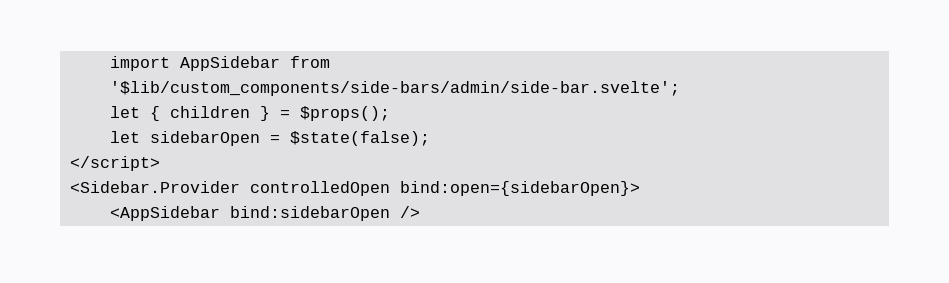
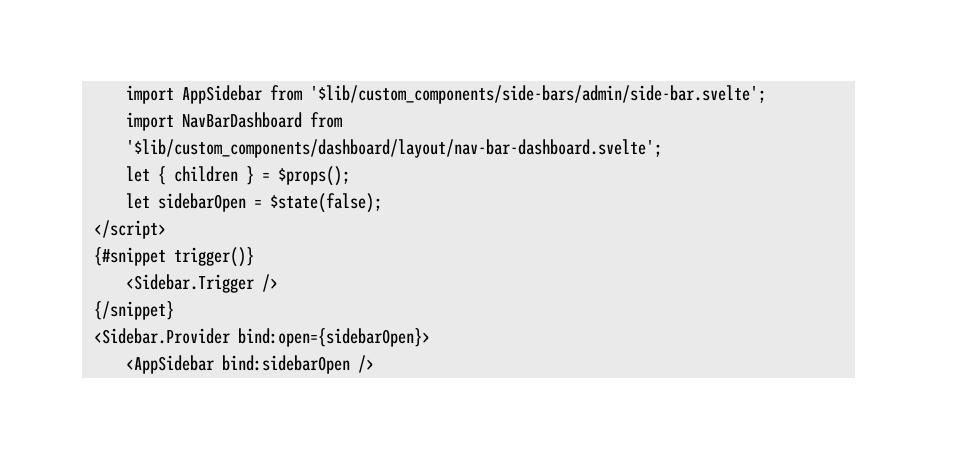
(681, 88) none -> [125,112,342,131] [125,139,662,158] // import NavBarDashboard from '$lib/custom_components/dashboard/layout/nav-bar-dashboard.svelte';
(161, 163) none -> [93,247,254,267] [125,274,278,293] [93,301,174,320] // {#snippet trigger()} // <Sidebar.Trigger /> // {/snippet}
[250,181,391,196] controlledOpen -> (230, 336) none

